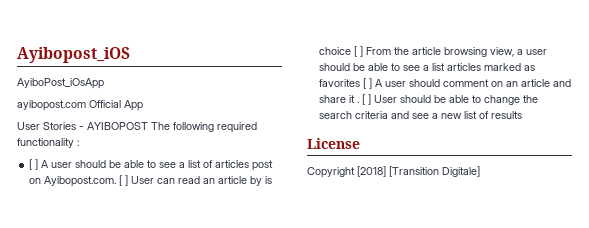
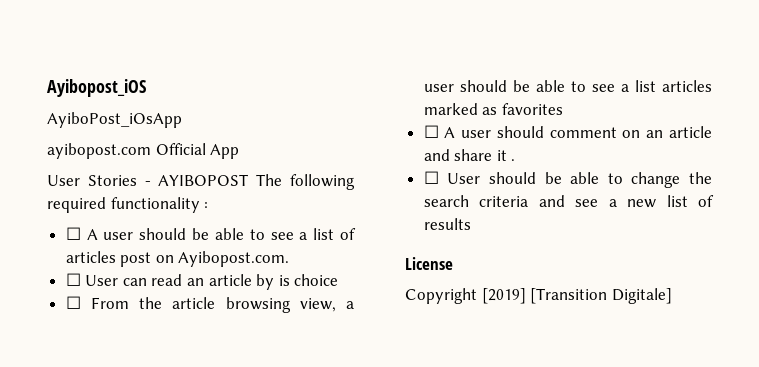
[29,159,39,170] [ ] -> [65,227,81,240] ☐
[119,175,129,186] [ ] -> [65,273,81,286] // ☐
[354,46,364,57] [ ] -> [65,296,81,309] // ☐
[363,78,373,89] [ ] -> [423,125,439,138] // ☐
[362,94,372,105] [ ] -> [423,171,439,184] // ☐
[357,166,386,177] [2018] -> [481,288,526,304] [2019]

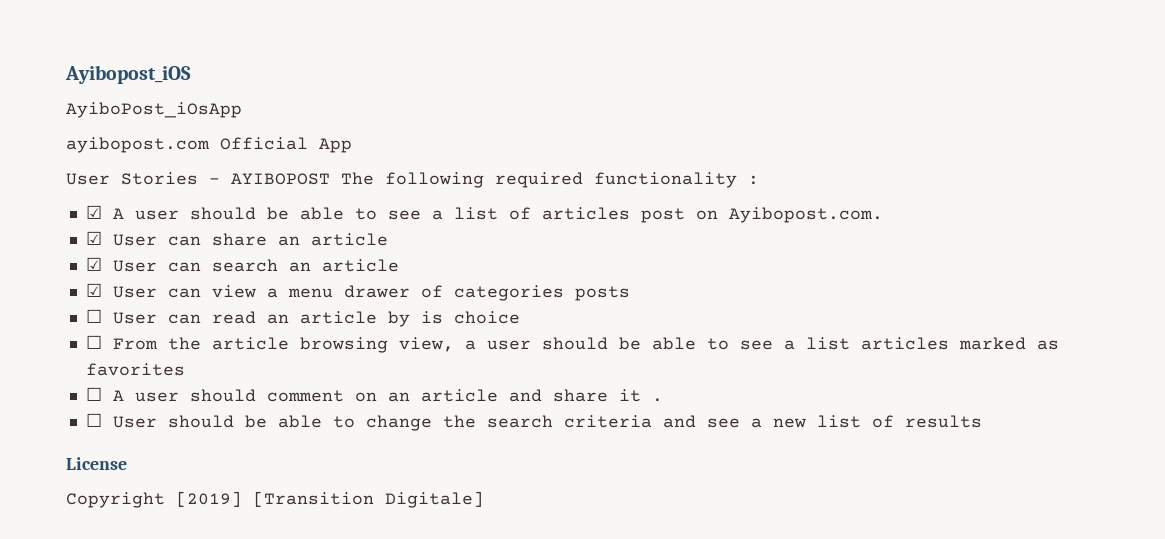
[65,227,81,240] ☐ -> [85,205,102,219] ☑
(290, 259) none -> [85,231,388,246] [85,257,399,272] [85,283,630,301] // ☑ User can share an article // ☑ User can search an article // ☑ User can view a menu drawer of categories posts

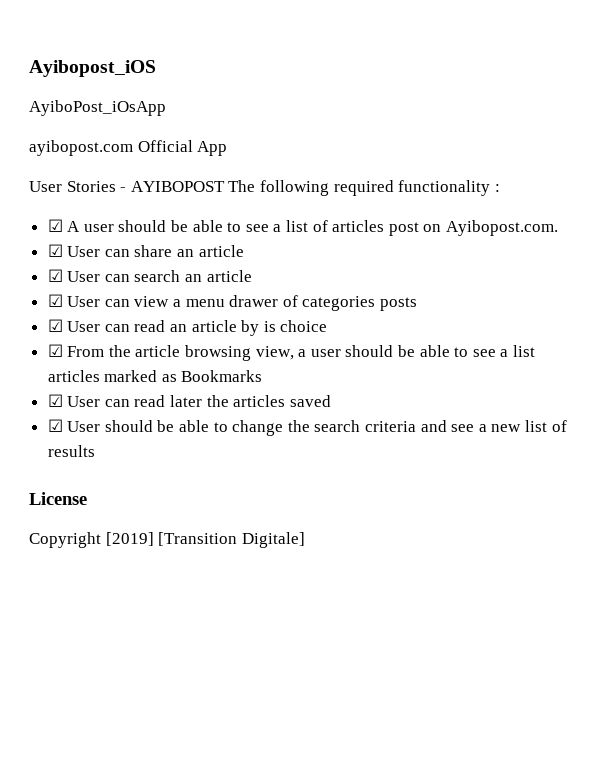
[85,309,102,323] ☐ -> [47,319,63,332] ☑
[85,335,102,349] ☐ -> [47,344,63,357] ☑
[85,363,185,376] [85,387,663,402] [85,413,102,427] favorites // ☐ A user should comment on an article and share it . // ☐ -> [181,370,263,382] [47,394,331,407] [47,419,63,432] Bookmarks // ☑ User can read later the articles saved // ☑

